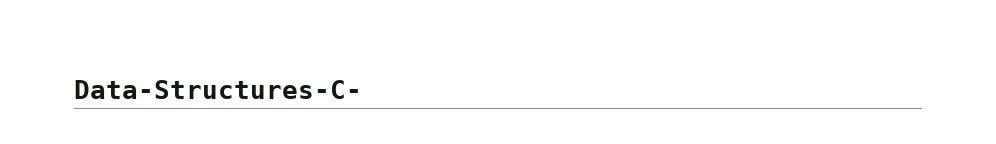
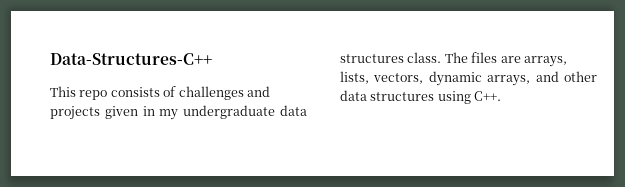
[74,80,362,99] Data-Structures-C- -> [50,53,212,65] [50,86,270,100] [50,105,307,120] [340,52,567,67] [340,71,597,86] [340,90,502,104] Data-Structures-C++ // This repo consists of challenges and projects given in my undergraduate data structures class. The files are arrays, lists, vectors, dynamic arrays, and other data structures using C++.

